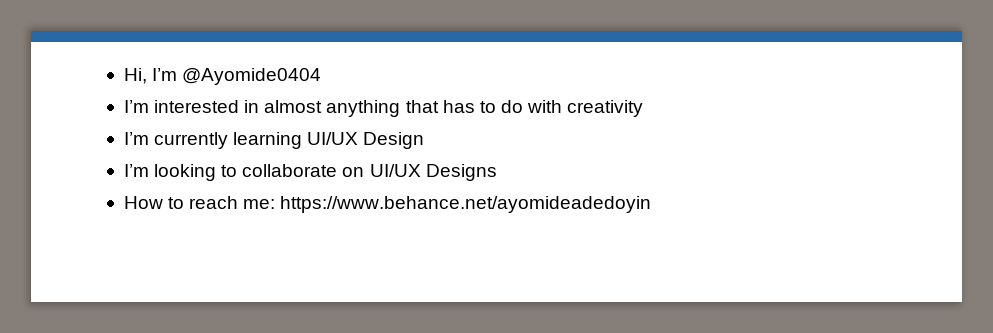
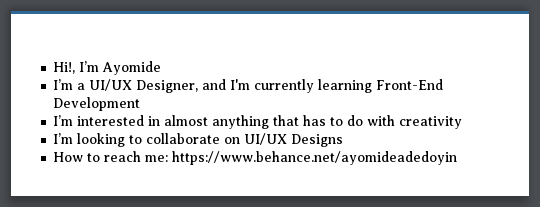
[123,68,322,85] Hi, I’m @Ayomide0404 -> [53,61,162,75] [53,79,444,93] [53,97,141,111] Hi!, I’m Ayomide // I’m a UI/UX Designer, and I'm currently learning Front-End Development
[123,132,425,149] // I’m currently learning UI/UX Design -> (463, 122) none

